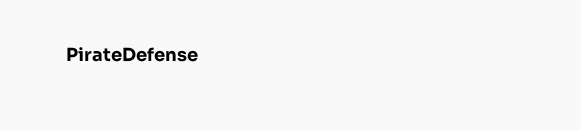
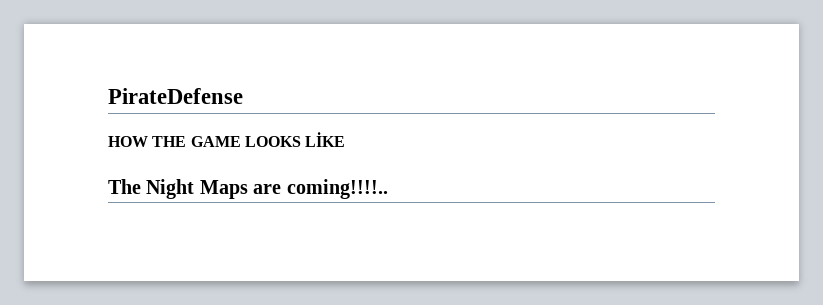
(198, 54) none -> [108,132,346,147] [108,179,388,199] // HOW THE GAME LOOKS LİKE // The Night Maps are coming!!!!..

